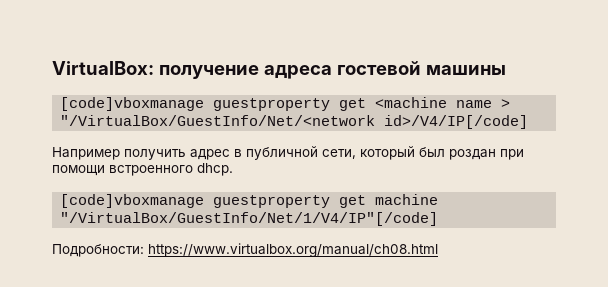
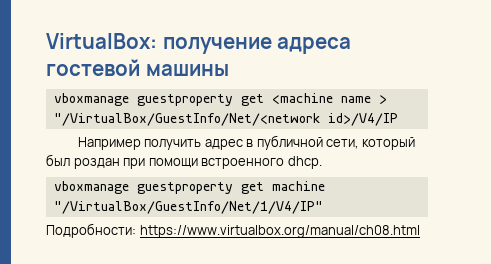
[60,97,205,111] [code]vboxmanage -> [53,93,129,106] vboxmanage
[384,115,529,129] id>/V4/IP[/code] -> [327,113,398,126] id>/V4/IP
[60,194,205,208] [code]vboxmanage -> [53,181,129,194] vboxmanage
[60,212,439,226] "/VirtualBox/GuestInfo/Net/1/V4/IP"[/code] -> [53,201,323,214] "/VirtualBox/GuestInfo/Net/1/V4/IP"

